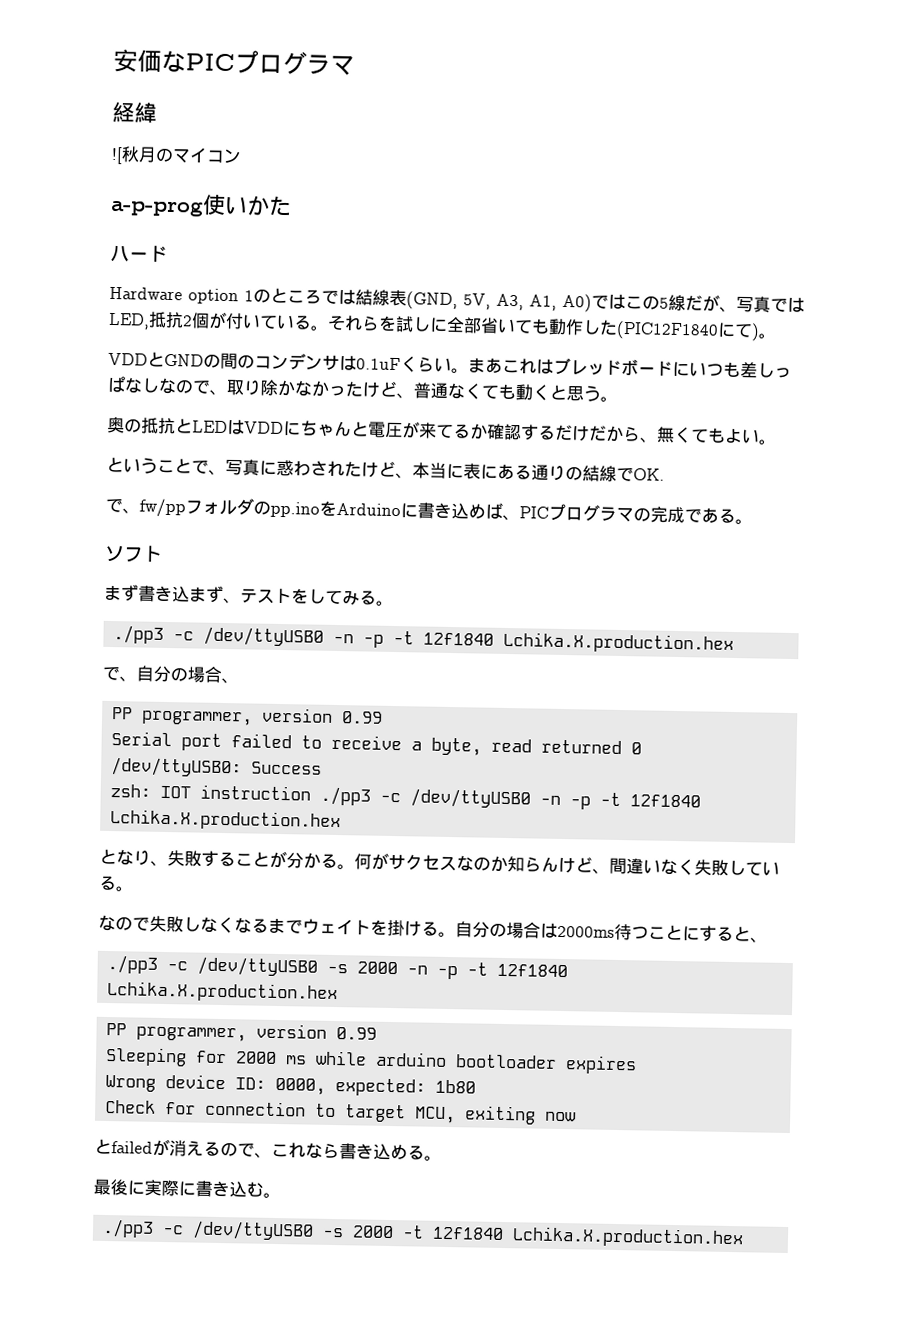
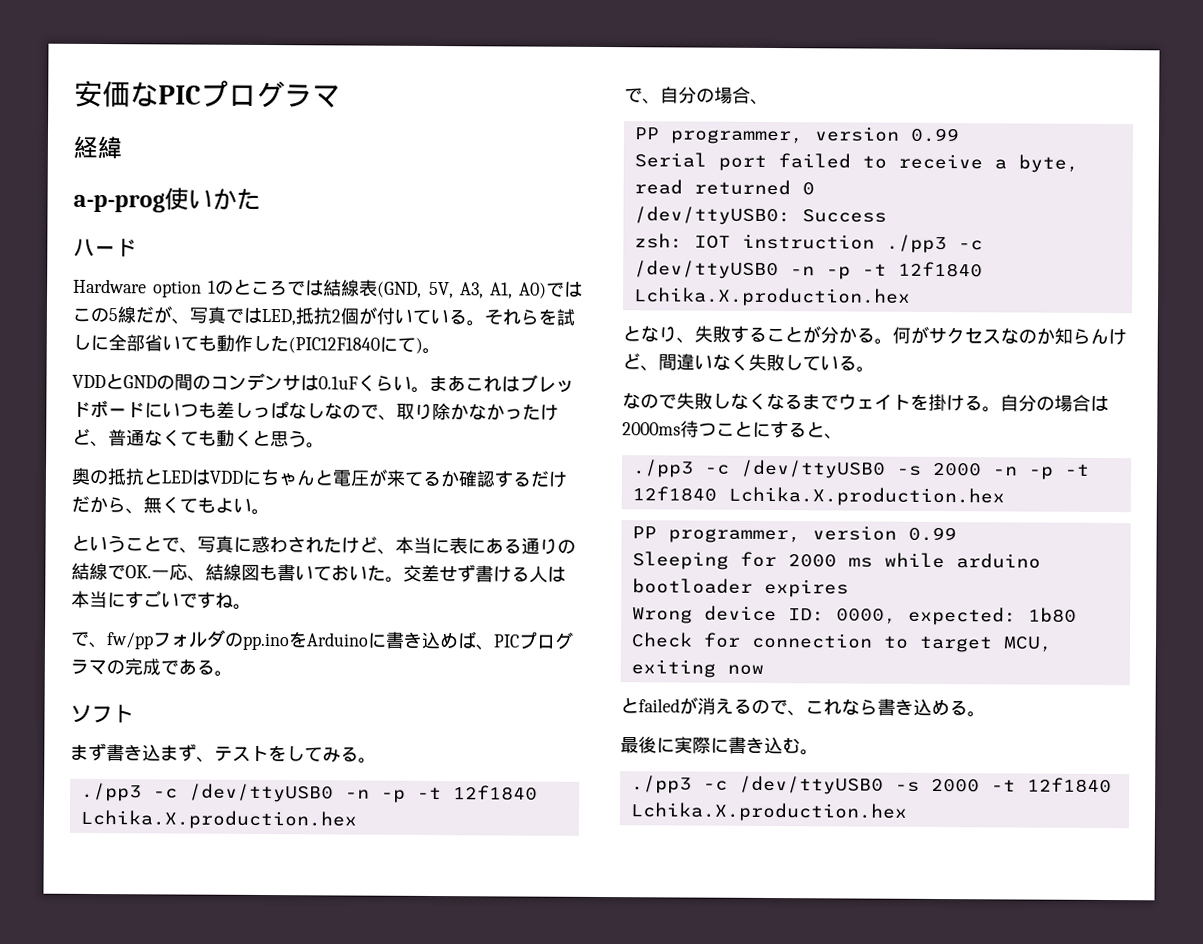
[111,146,242,165] // ![秋月のマイコン -> (122, 148) none
(665, 474) none -> [151,563,566,583] [71,590,252,610] 一応、結線図も書いておいた。交差せず書ける人は本当にすごいですね。

